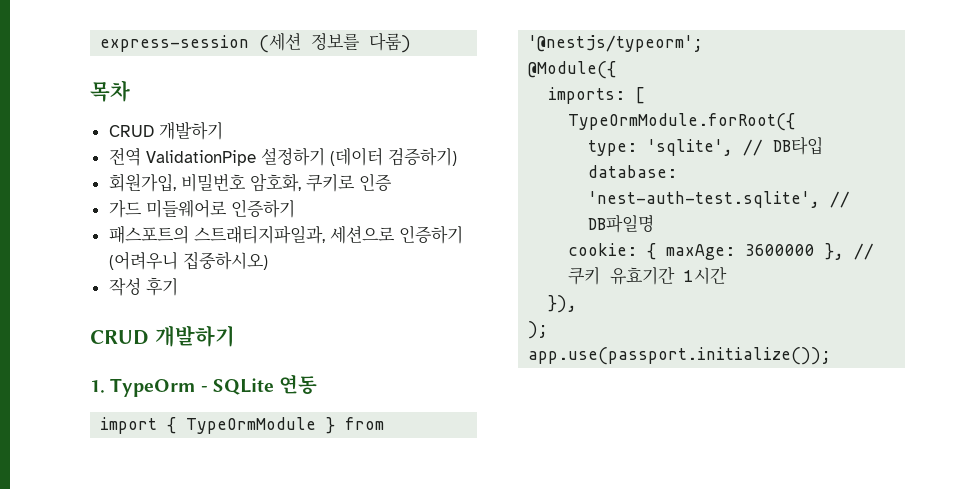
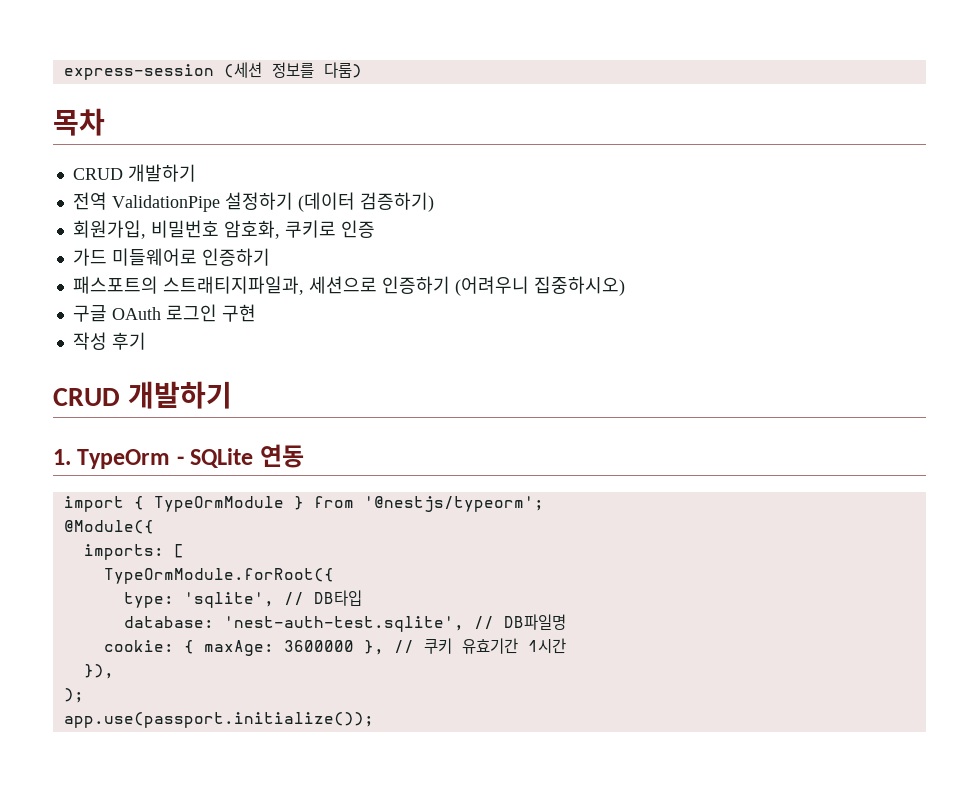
(268, 260) none -> [72,304,256,322] // 구글 OAuth 로그인 구현

